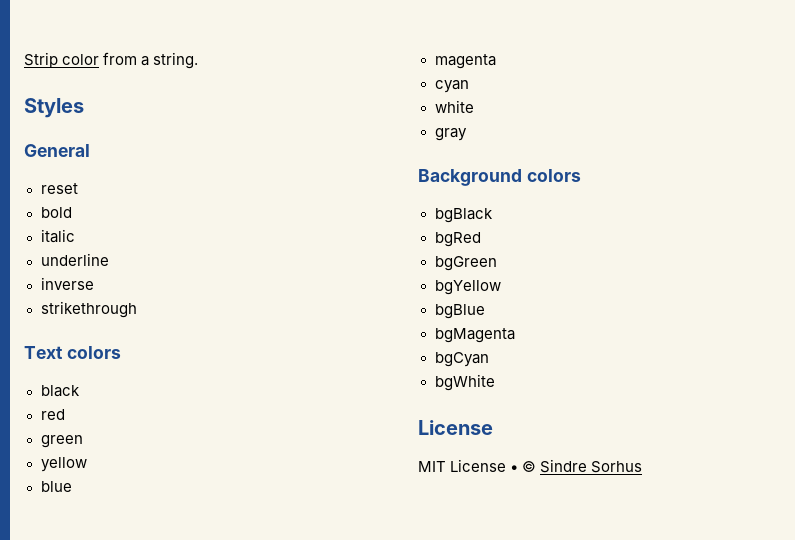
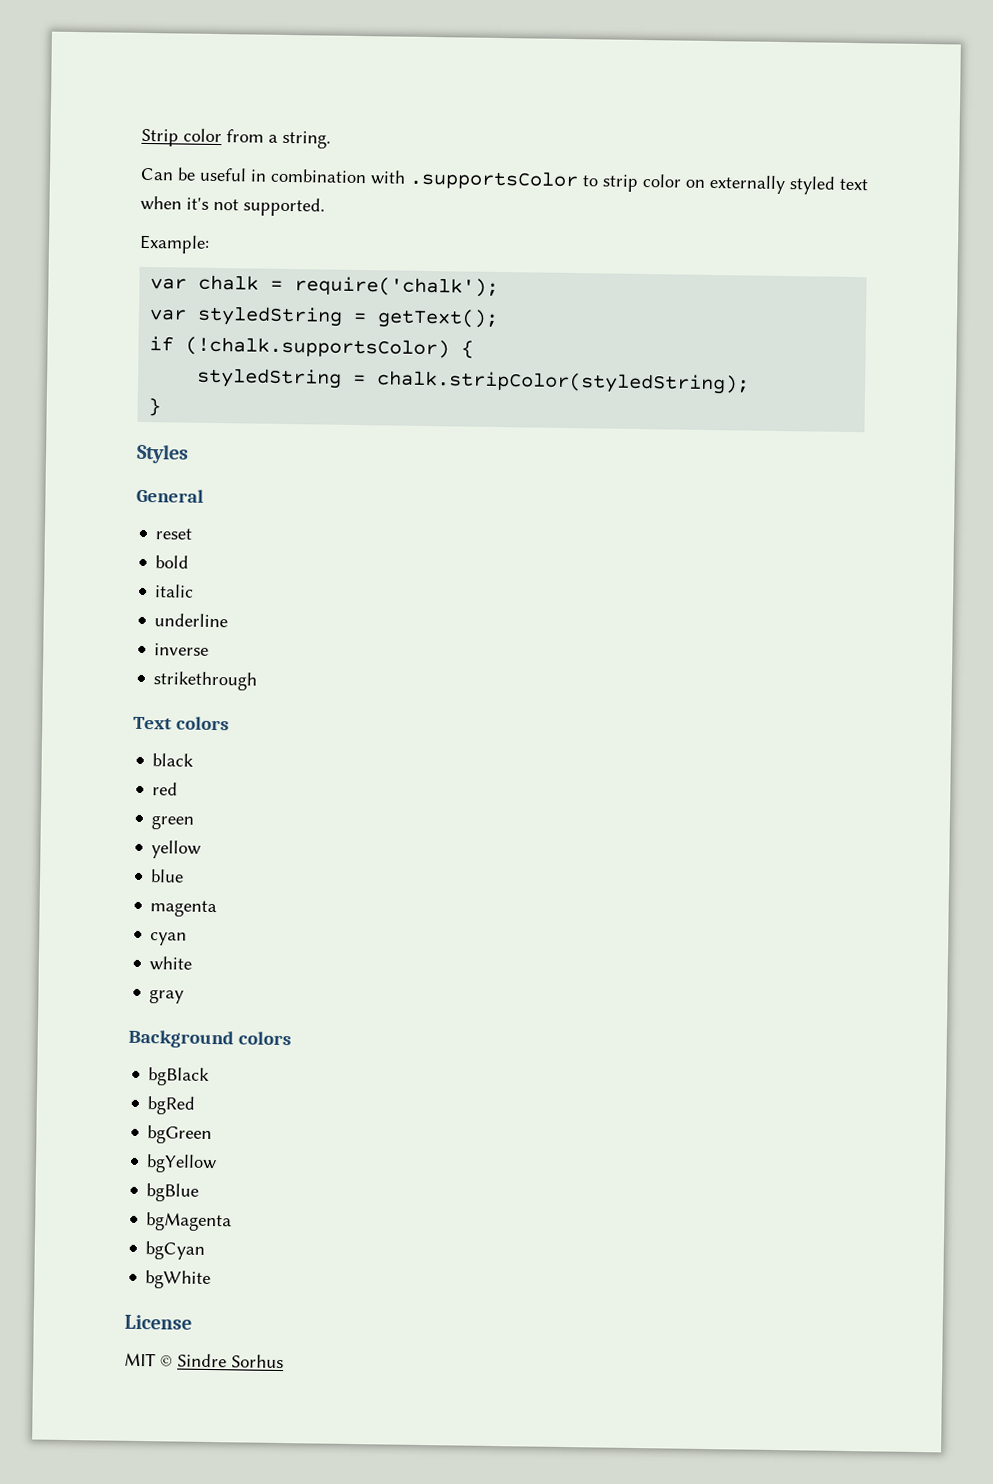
(199, 60) none -> [140,167,868,195] [140,195,325,217] [139,234,210,254] [150,274,500,297] [149,305,500,329] [149,336,475,359] [196,367,751,395] [148,398,162,417] // Can be useful in combination with .supportsColor to strip color on externally styled text when it's not supported. // Example: // var chalk = require('chalk'); // var styledString = getText(); // if (!chalk.supportsColor) { // styledString = chalk.stripColor(styledString); // }
[450,459,519,472] License • -> (156, 1359) none

